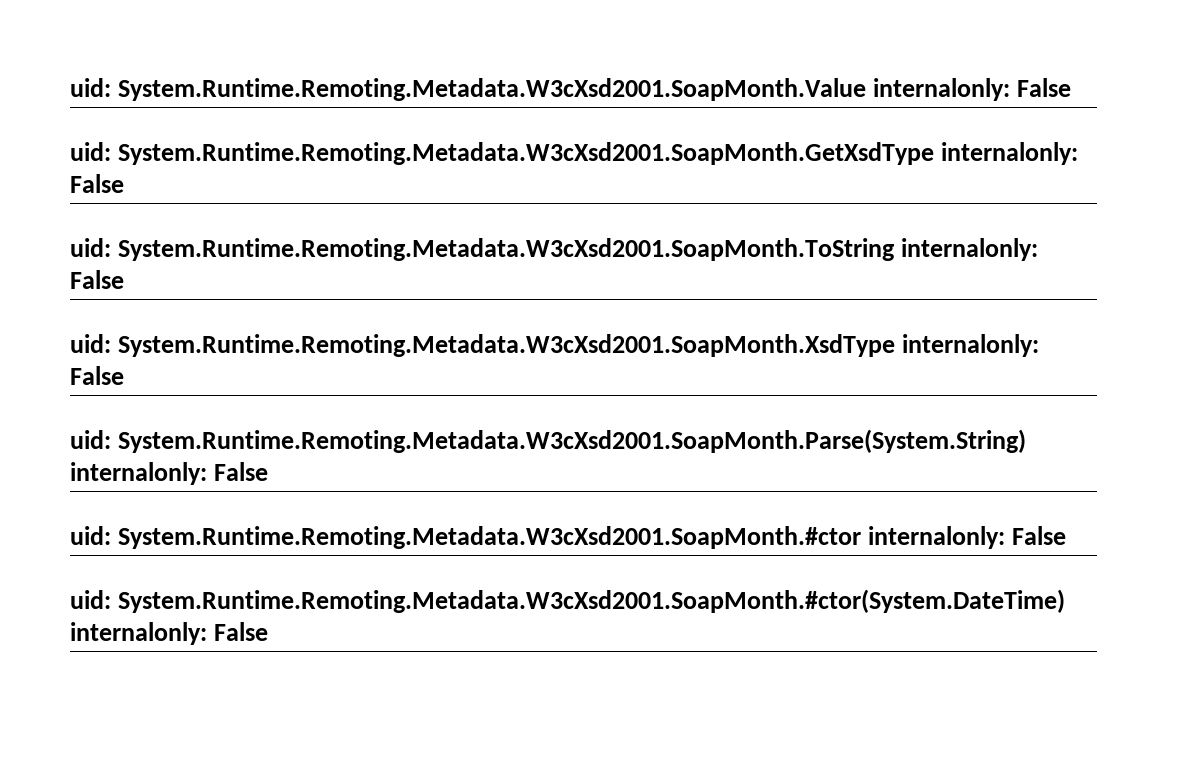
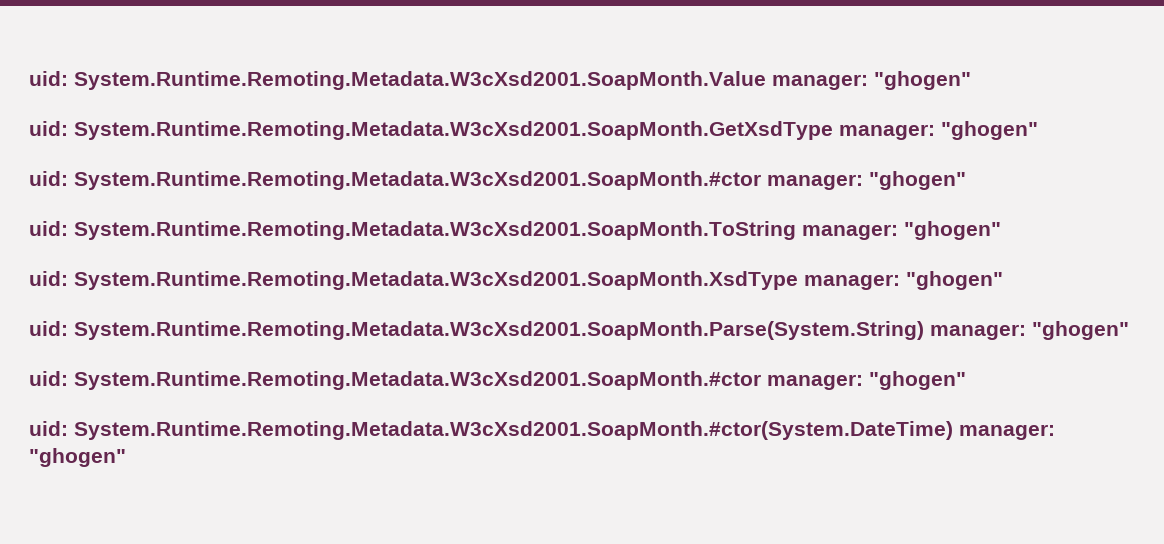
[872,78,1071,101] internalonly: False -> [772,71,971,90] manager: "ghogen"
[940,142,1078,165] [70,174,124,193] internalonly: False -> [839,121,1038,140] [29,171,966,190] manager: "ghogen" // uid: System.Runtime.Remoting.Metadata.W3cXsd2001.SoapMonth.#ctor manager: "ghogen"
[900,238,1038,261] [70,270,124,289] internalonly: False -> [802,221,1001,240] manager: "ghogen"
[901,334,1039,357] [70,366,124,385] internalonly: False -> [804,271,1003,290] manager: "ghogen"
[70,462,268,485] [70,526,1066,549] internalonly: False // uid: System.Runtime.Remoting.Metadata.W3cXsd2001.SoapMonth.#ctor internalonly: False -> [930,321,1129,340] [29,371,966,390] manager: "ghogen" // uid: System.Runtime.Remoting.Metadata.W3cXsd2001.SoapMonth.#ctor manager: "ghogen"
[70,622,268,645] internalonly: False -> [959,424,1055,440] [29,448,126,467] manager: "ghogen"

